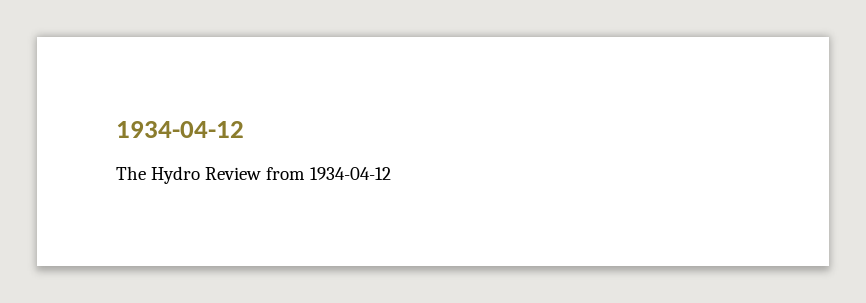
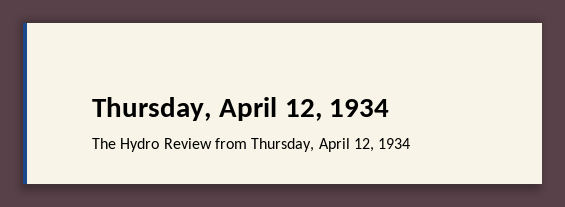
[116,121,244,138] 1934-04-12 -> [92,97,390,121] Thursday, April 12, 1934
[309,167,391,180] 1934-04-12 -> [251,138,411,152] Thursday, April 12, 1934

